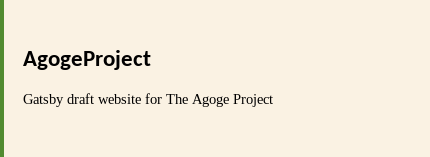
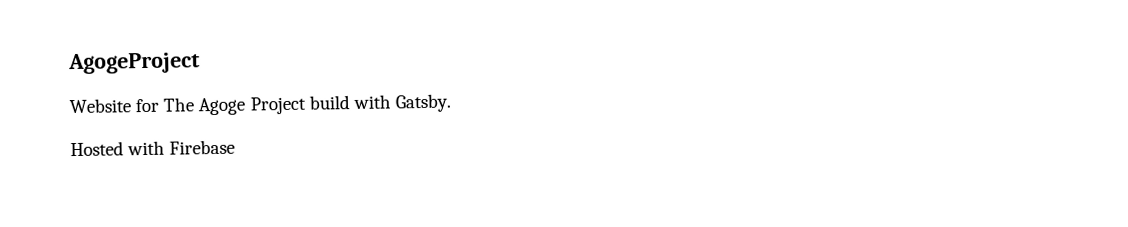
[23,93,141,107] Gatsby draft website -> [69,98,131,114] Website
(273, 100) none -> [308,93,451,113] [70,139,236,157] build with Gatsby. // Hosted with Firebase

